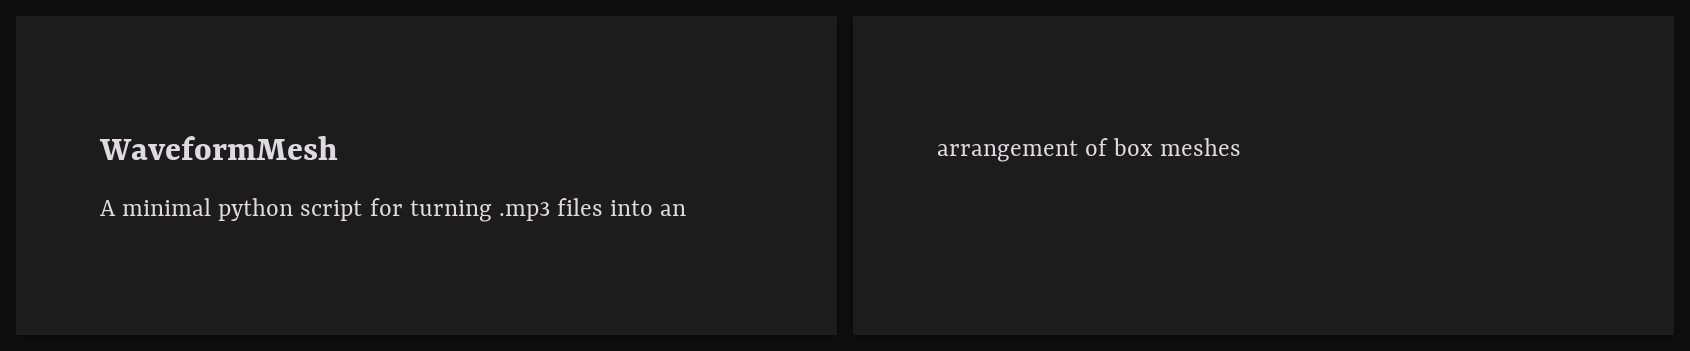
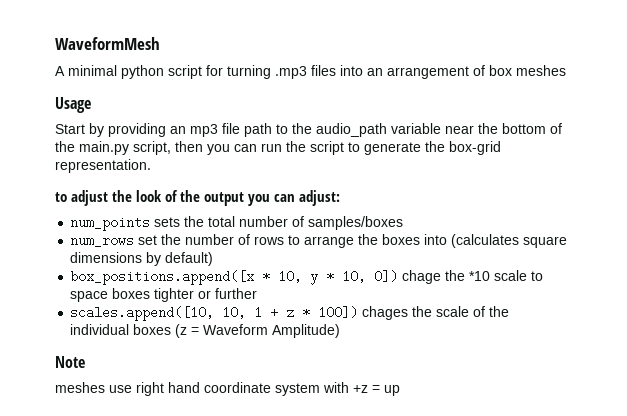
(1242, 147) none -> [55,97,91,113] [55,123,562,137] [55,141,501,155] [55,159,151,173] [55,190,340,206] [70,216,404,231] [70,234,568,248] [70,252,214,266] [70,270,544,285] [70,288,258,302] [70,306,510,321] [70,324,341,338] [55,356,85,368] [55,382,400,396] // Usage // Start by providing an mp3 file path to the audio_path variable near the bottom of the main.py script, then you can run the script to generate the box-grid representation. // to adjust the look of the output you can adjust: // num_points sets the total number of samples/boxes // num_rows set the number of rows to arrange the boxes into (calculates square dimensions by default) // box_positions.append([x * 10, y * 10, 0]) chage the *10 scale to space boxes tighter or further // scales.append([10, 10, 1 + z * 100]) chages the scale of the individual boxes (z = Waveform Amplitude) // Note // meshes use right hand coordinate system with +z = up

